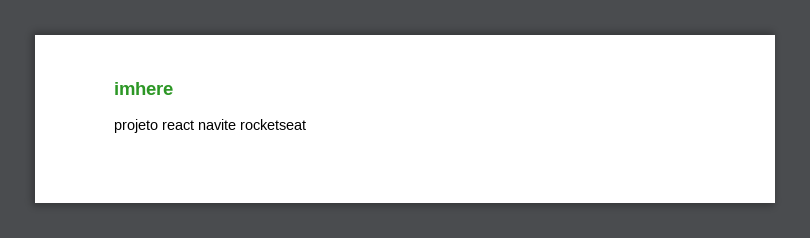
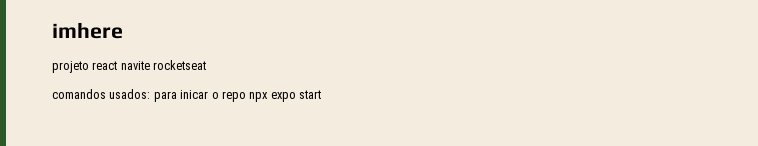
(306, 124) none -> [52,89,321,102] // comandos usados: para inicar o repo npx expo start

